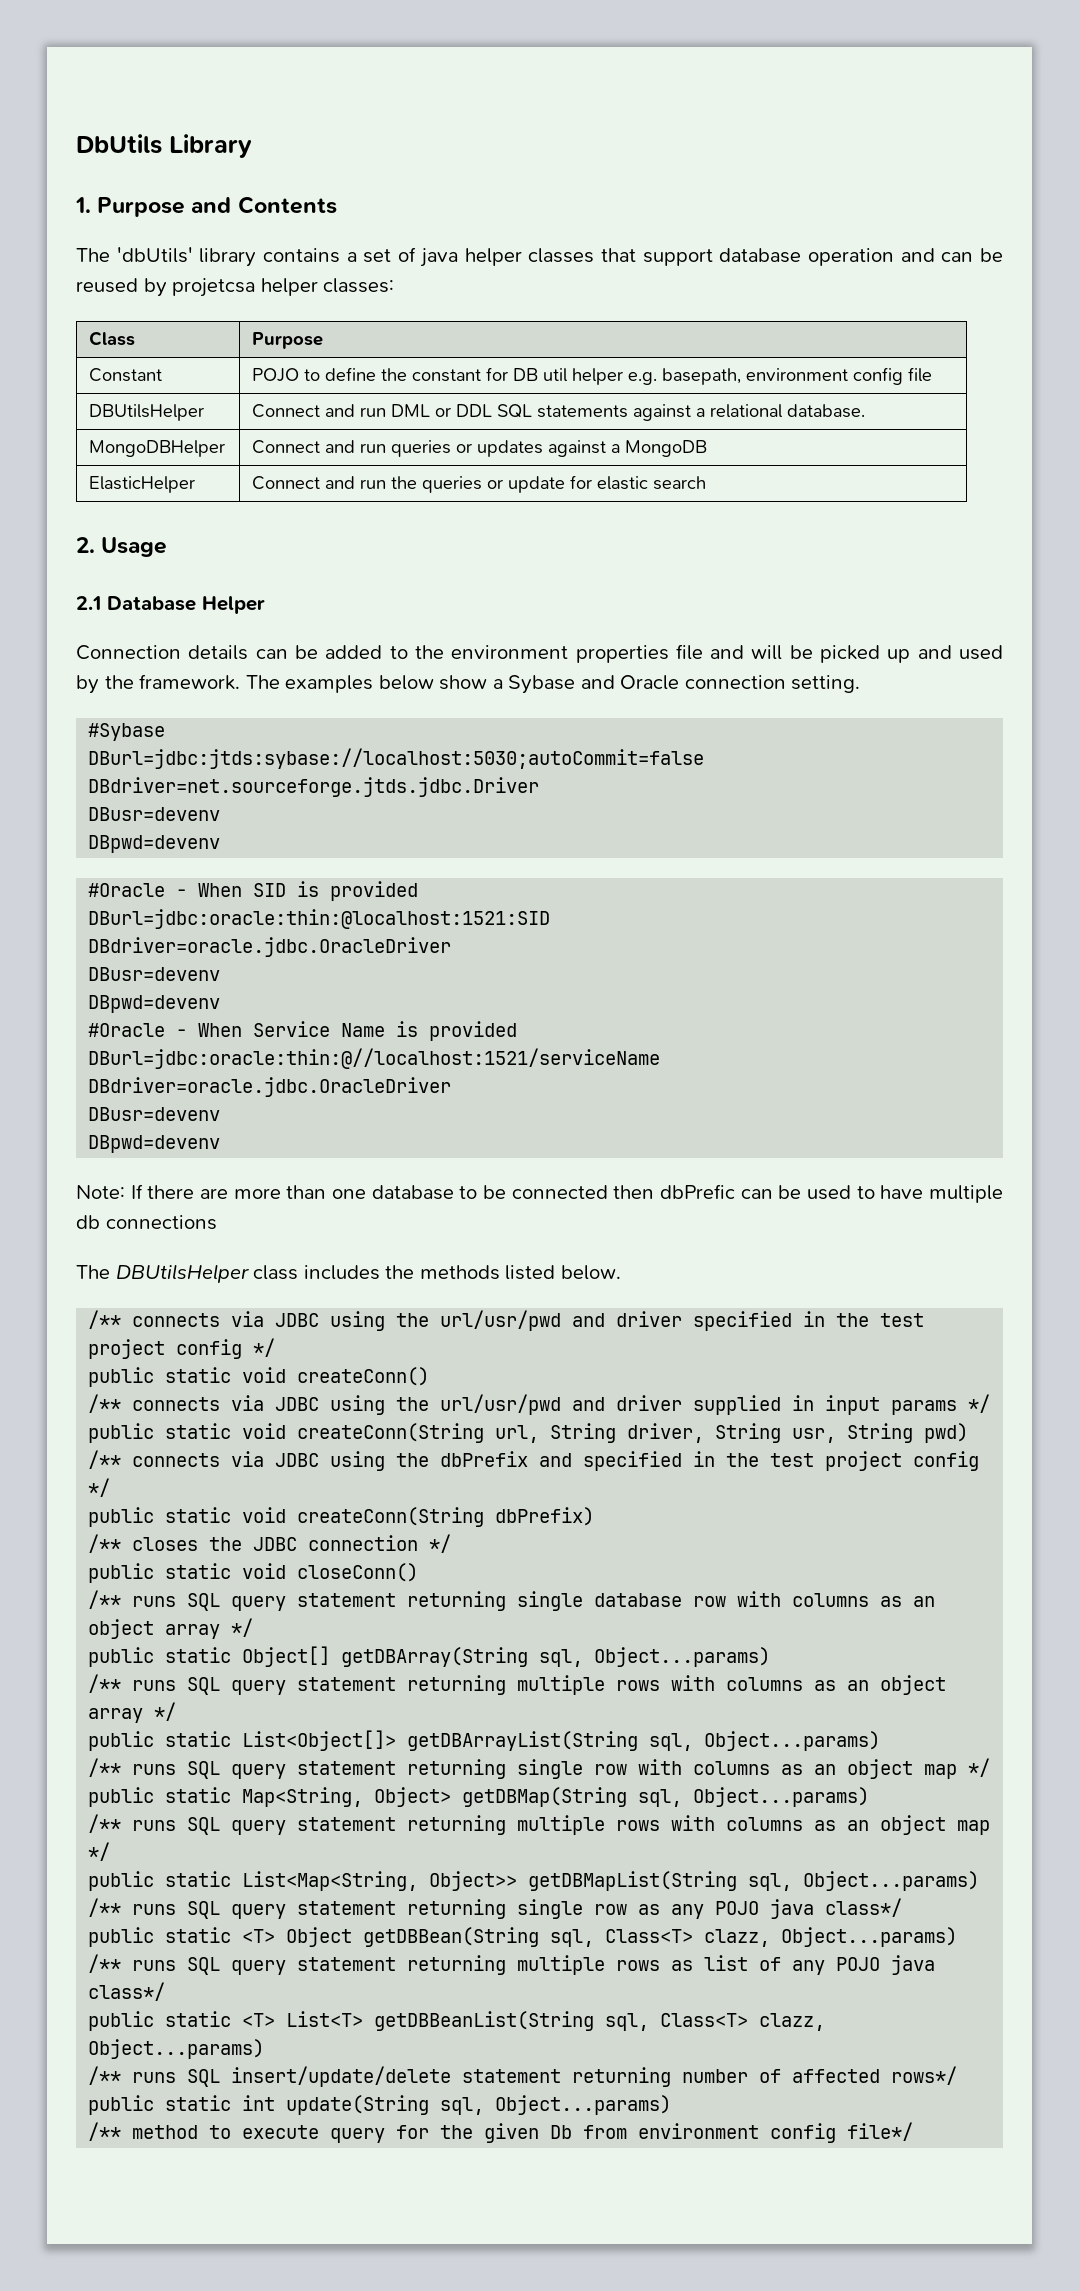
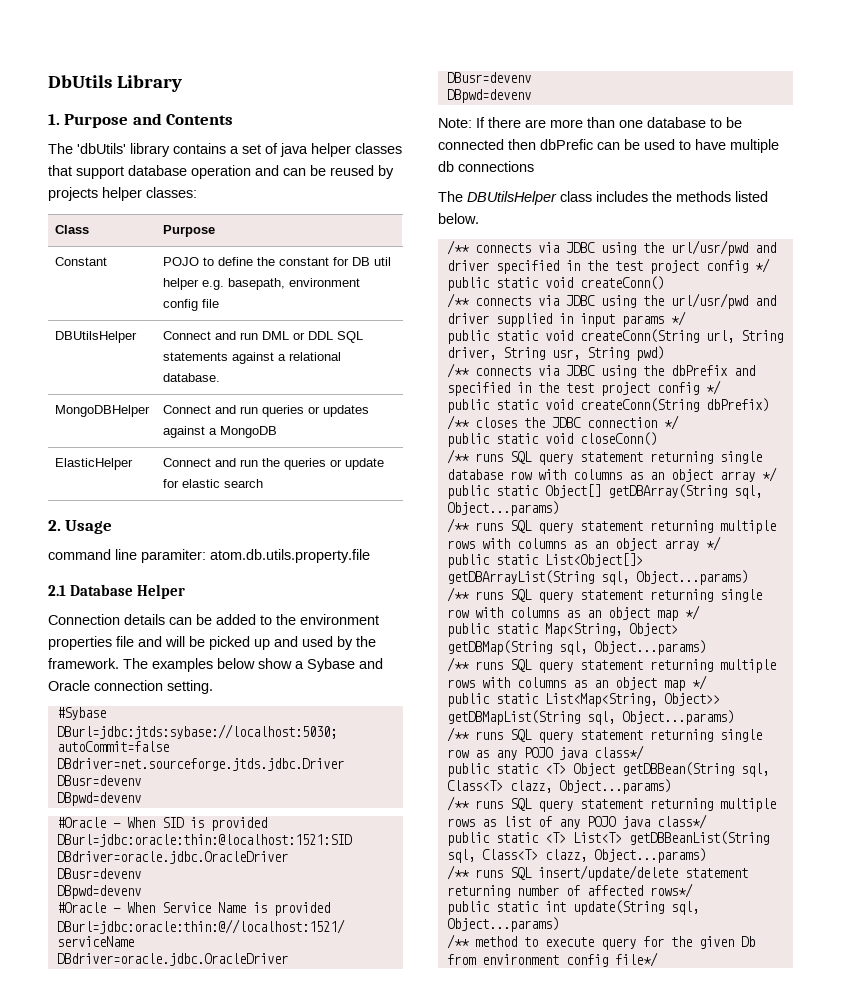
[172,278,256,297] projetcsa -> [48,187,98,201] projects
(168, 547) none -> [48,549,370,563] // command line paramiter: atom.db.utils.property.file

